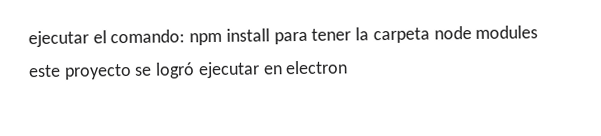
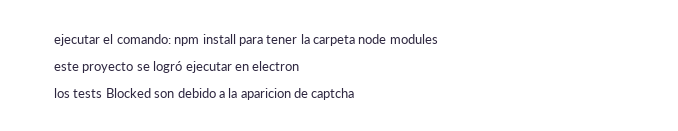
(349, 67) none -> [54,88,355,100] // los tests Blocked son debido a la aparicion de captcha

